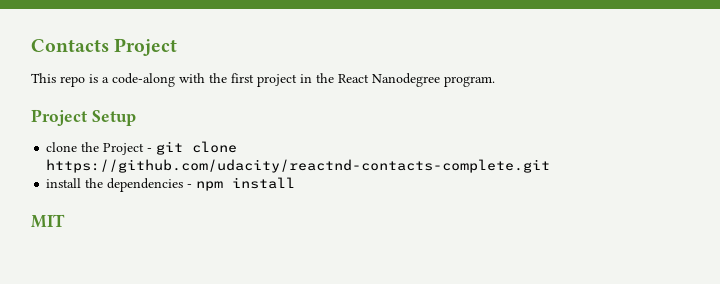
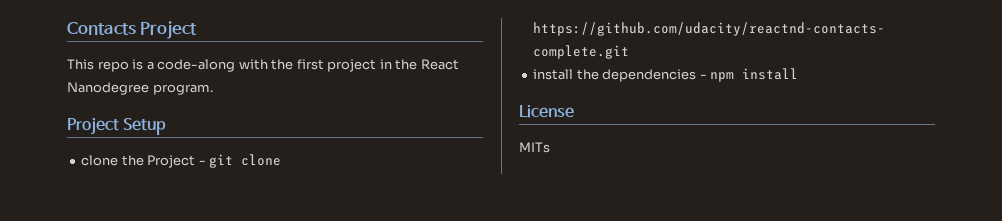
[31,214,65,228] MIT -> [519,105,574,118] [519,142,550,153] License // MITs

